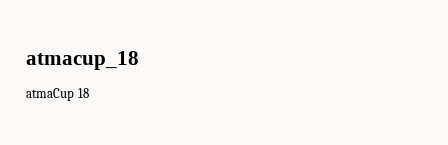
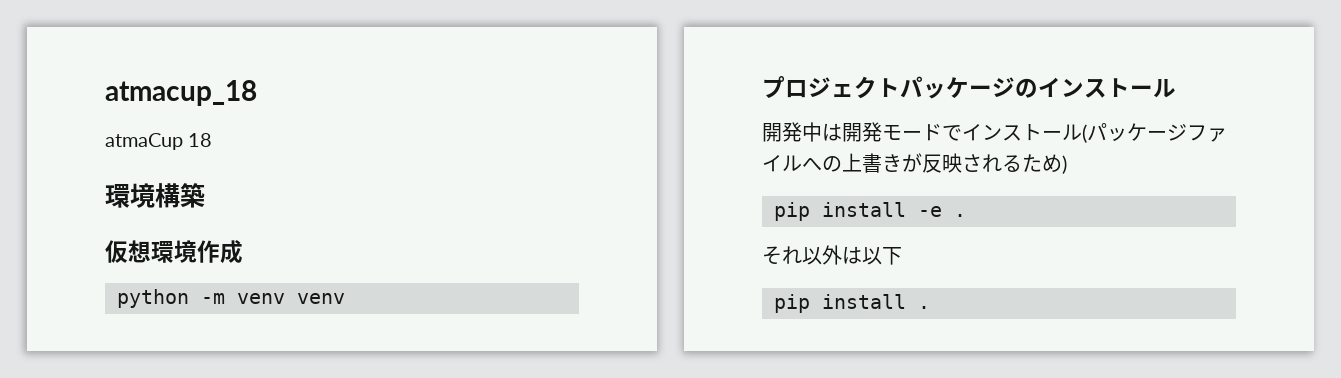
(89, 93) none -> [105,183,205,208] [105,240,243,264] [117,289,345,308] [762,76,1176,99] [762,122,1227,143] [762,153,1067,174] [774,202,966,221] [762,245,902,265] [774,294,930,313] // 環境構築 // 仮想環境作成 // python -m venv venv // プロジェクトパッケージのインストール // 開発中は開発モードでインストール(パッケージファイルへの上書きが反映されるため) // pip install -e . // それ以外は以下 // pip install .

